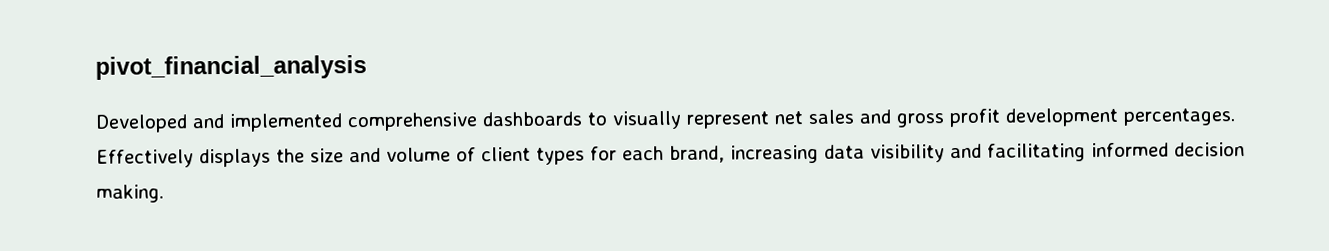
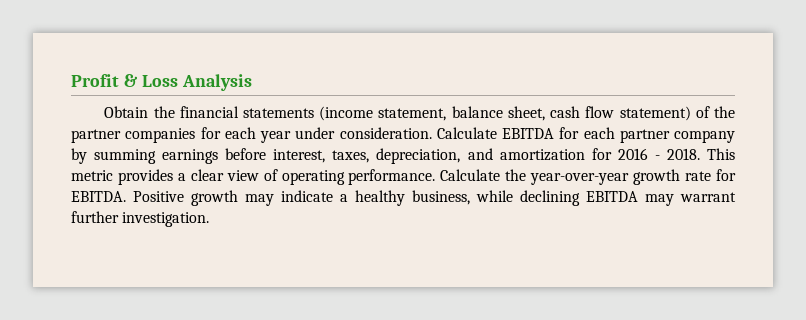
[95,55,367,80] [95,107,1236,133] [96,142,1245,168] [96,184,164,203] pivot_financial_analysis // Developed and implemented comprehensive dashboards to visually represent net sales and gross profit development percentages. Effectively displays the size and volume of client types for each brand, increasing data visibility and facilitating informed decision making. -> [71,74,252,91] [104,106,736,121] [71,127,735,143] [71,148,736,164] [71,169,736,185] [71,190,736,206] [71,211,210,227] Profit & Loss Analysis // Obtain the financial statements (income statement, balance sheet, cash flow statement) of the partner companies for each year under consideration. Calculate EBITDA for each partner company by summing earnings before interest, taxes, depreciation, and amortization for 2016 - 2018. This metric provides a clear view of operating performance. Calculate the year-over-year growth rate for EBITDA. Positive growth may indicate a healthy business, while declining EBITDA may warrant further investigation.

